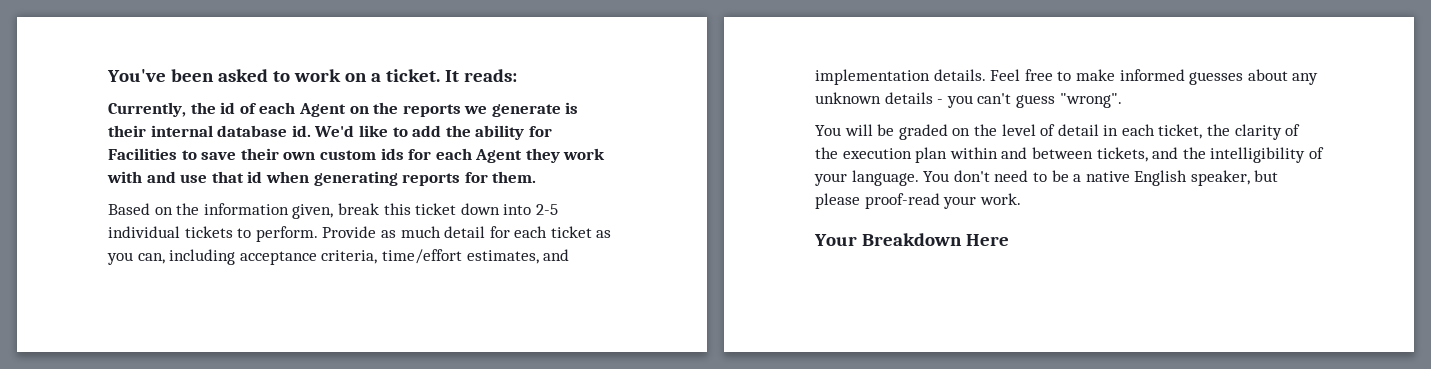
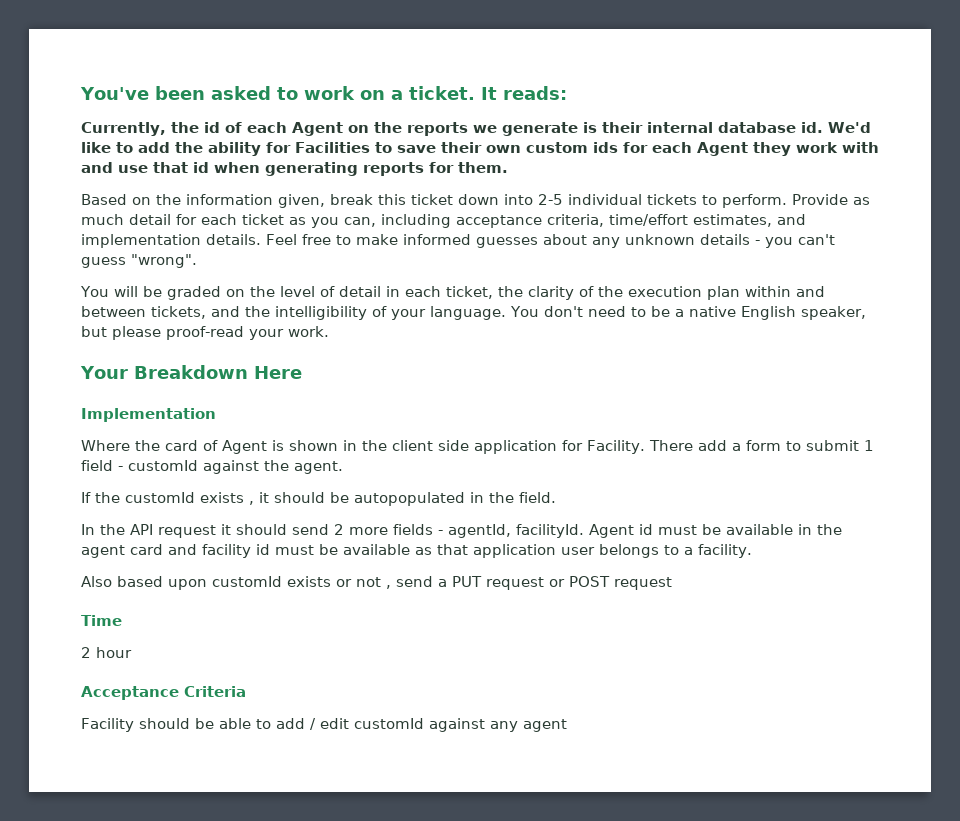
(1009, 240) none -> [81,408,216,422] [81,440,874,454] [81,460,343,474] [81,492,556,506] [81,524,842,538] [81,544,752,558] [81,576,672,590] [81,615,122,626] [81,647,132,658] [81,686,246,700] [81,718,567,732] // Implementation // Where the card of Agent is shown in the client side application for Facility. There add a form to submit 1 field - customId against the agent. // If the customId exists , it should be autopopulated in the field. // In the API request it should send 2 more fields - agentId, facilityId. Agent id must be available in the agent card and facility id must be available as that application user belongs to a facility. // Also based upon customId exists or not , send a PUT request or POST request // Time // 2 hour // Acceptance Criteria // Facility should be able to add / edit customId against any agent

